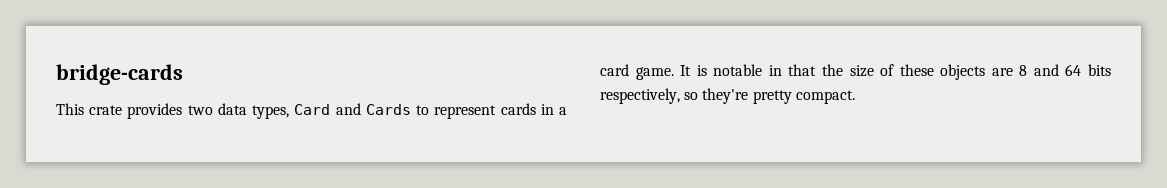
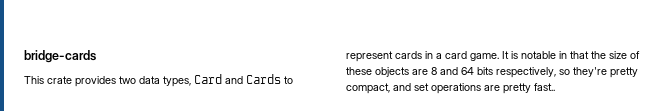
[795,90,855,104] compact. -> [346,83,555,94] compact, and set operations are pretty fast..

